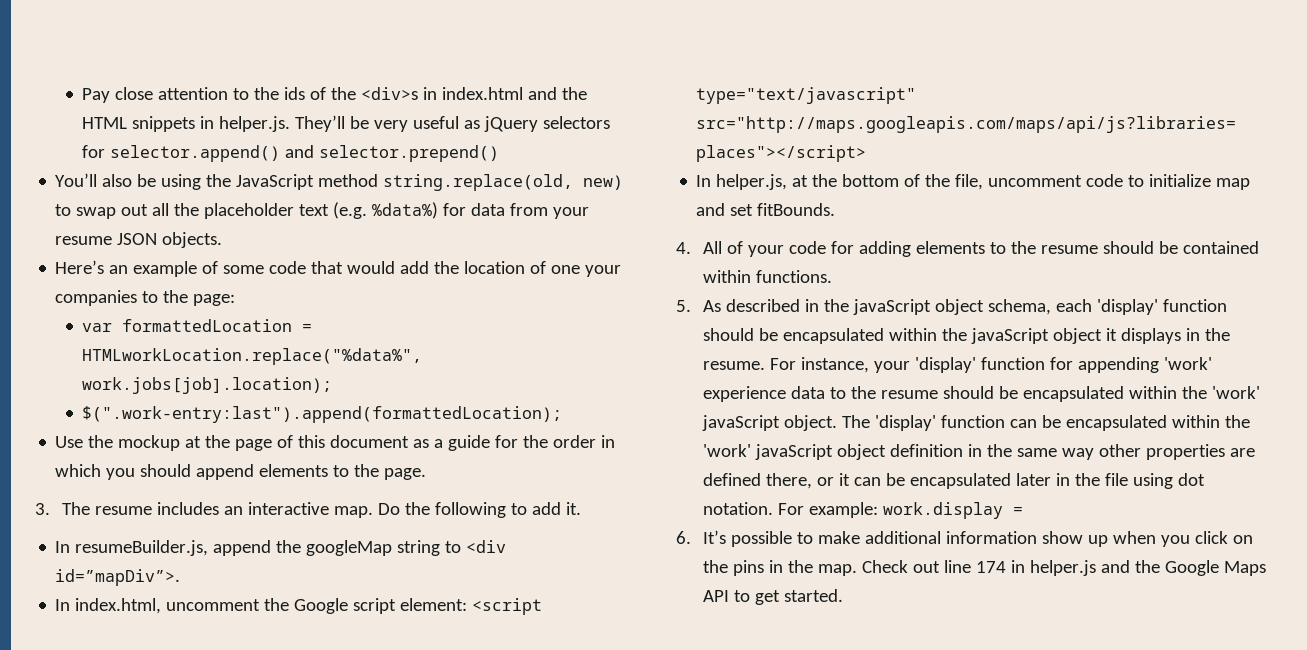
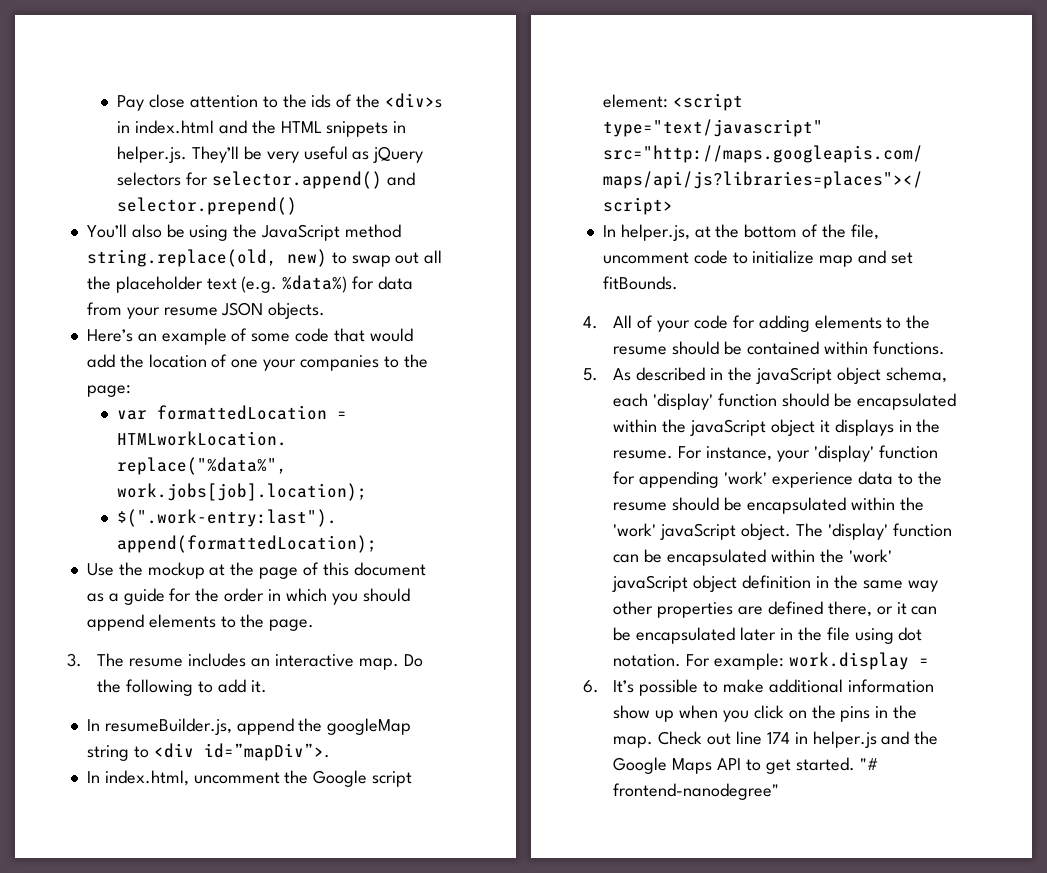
(843, 595) none -> [859,758,878,770] [613,783,780,800] "# frontend-nanodegree"

